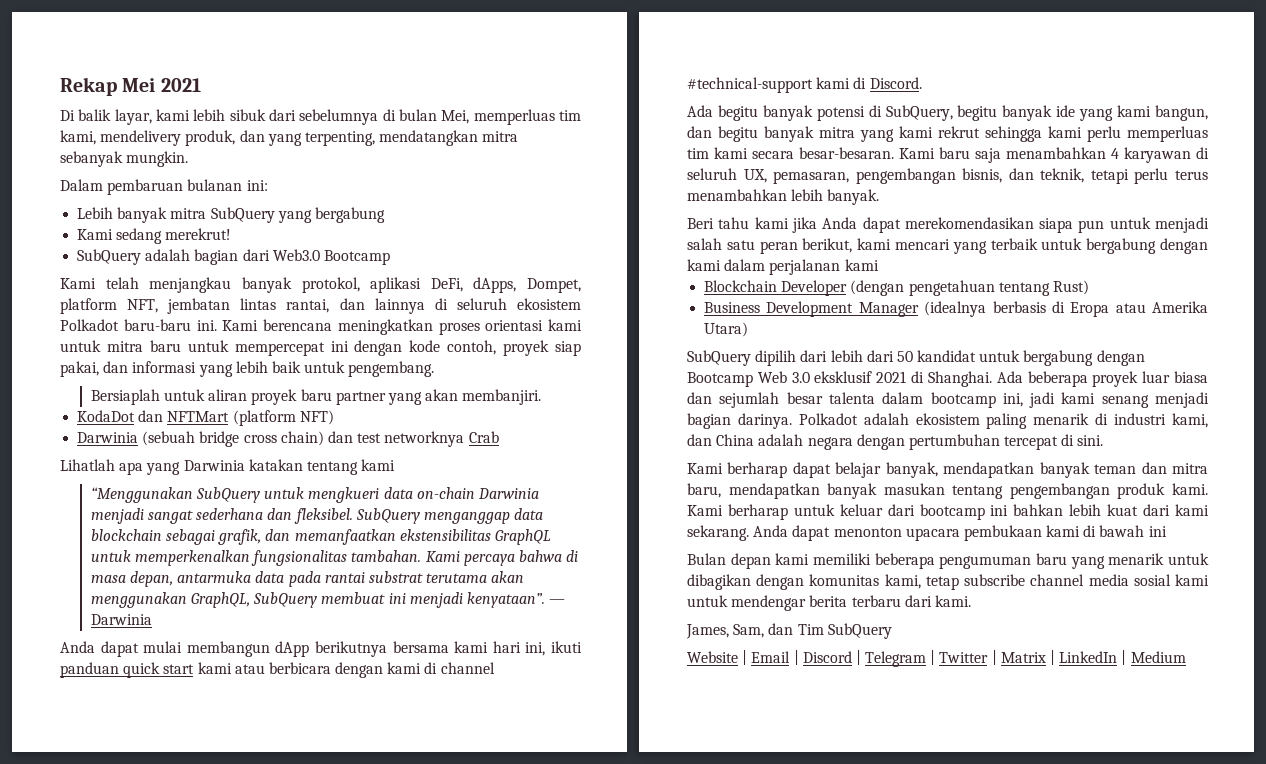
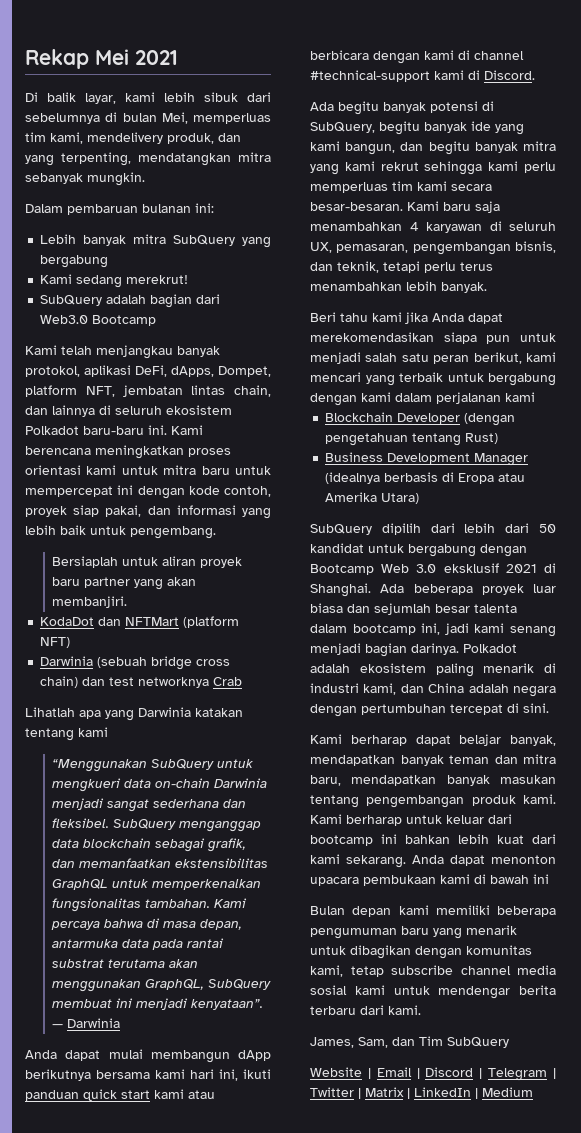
[286,299,330,313] rantai, -> [234,385,271,397] chain,

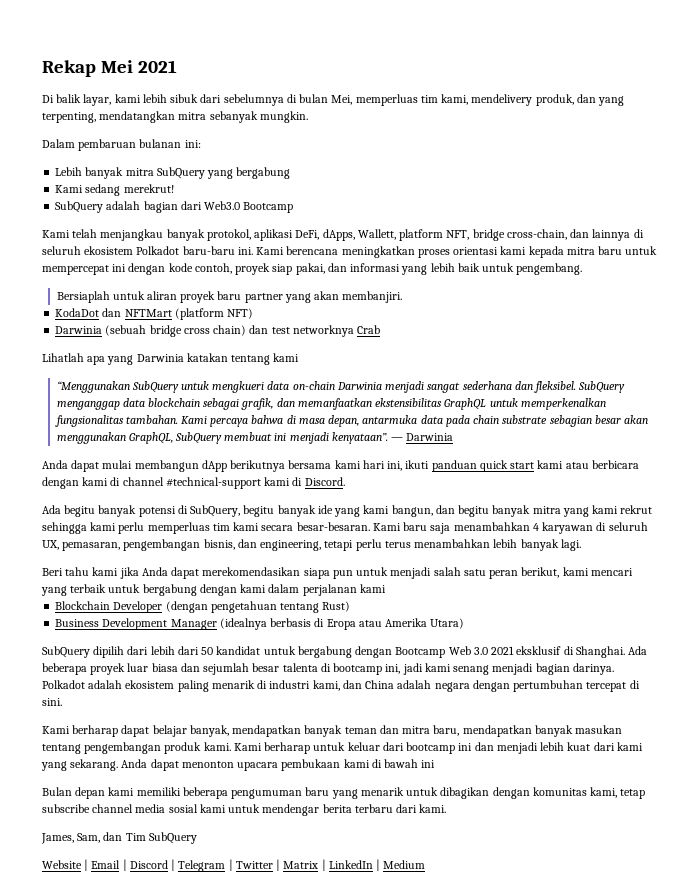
[218,366,271,377] Dompet, -> [357,229,396,240] Wallett,
[122,385,271,397] jembatan lintas chain, -> [472,229,567,241] bridge cross-chain,
[121,466,158,475] untuk -> [528,246,564,258] kepada
[187,938,225,948] [52,959,166,968] rantai substrat terutama -> [473,415,621,427] chain substrate sebagian besar
[337,261,379,273] teknik, -> [260,540,322,551] engineering,
[441,282,487,293] banyak. -> [520,539,581,551] banyak lagi.
[443,563,537,573] eksklusif 2021 -> [491,646,562,655] 2021 eksklusif
[310,624,347,633] dalam -> [320,663,331,672] di
[405,835,450,844] bahkan -> [474,742,538,754] dan menjadi
(340, 859) none -> [41,761,67,771] yang

